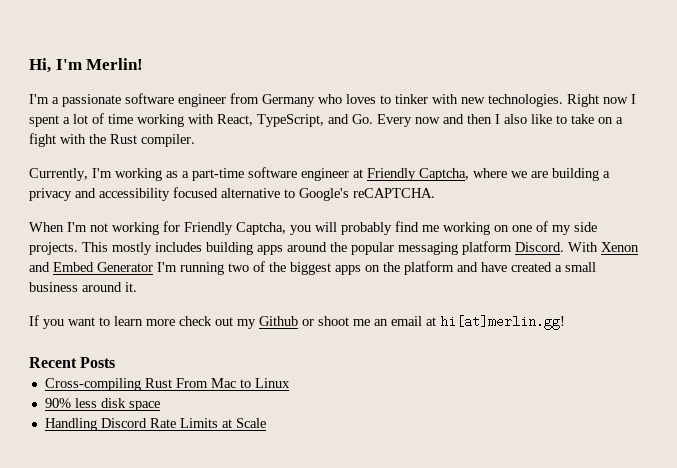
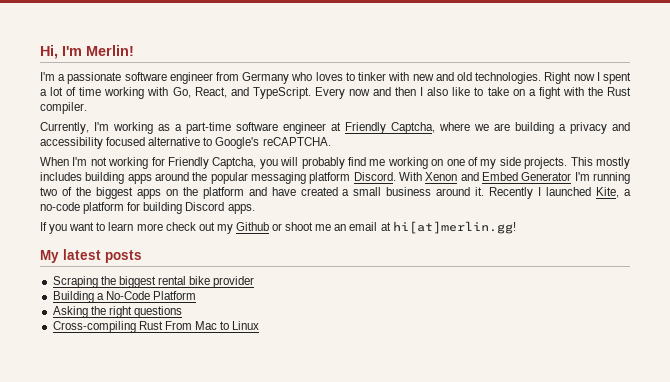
(485, 100) none -> [435,72,472,81] and old
[217,114,373,127] React, TypeScript, and Go. -> [172,87,311,99] Go, React, and TypeScript.
(137, 287) none -> [489,187,631,199] [40,202,255,214] Recently I launched Kite, a no-code platform for building Discord apps.
[29,357,116,368] Recent Posts -> [40,249,142,263] [52,276,255,288] [52,291,196,303] [52,306,182,318] My latest posts // Scraping the biggest rental bike provider // Building a No-Code Platform // Asking the right questions
[44,398,160,411] [44,418,266,431] // 90% less disk space // Handling Discord Rate Limits at Scale -> (260, 325) none

